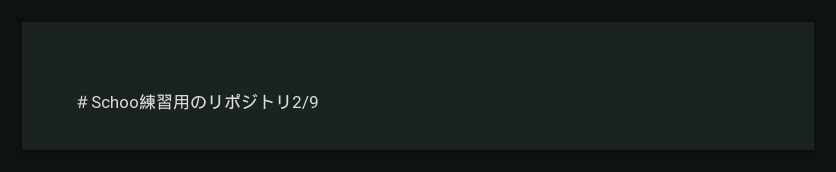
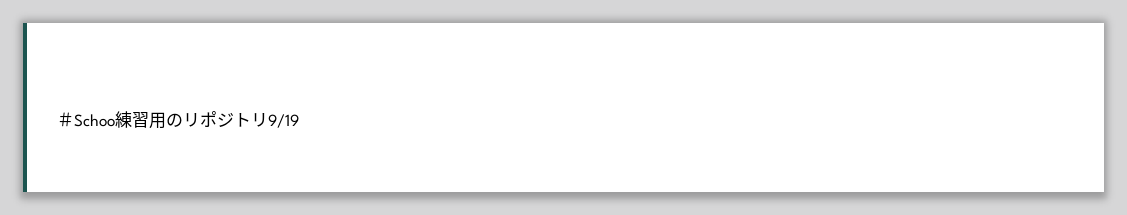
[292,96,319,109] 2/9 -> [268,114,299,128] 9/19

